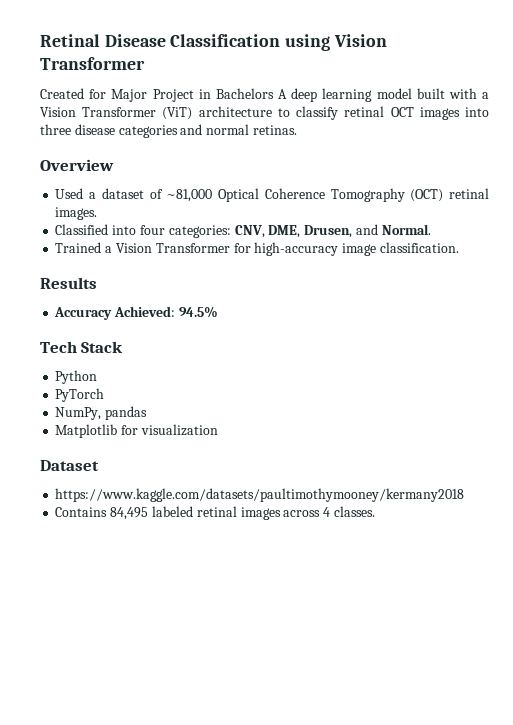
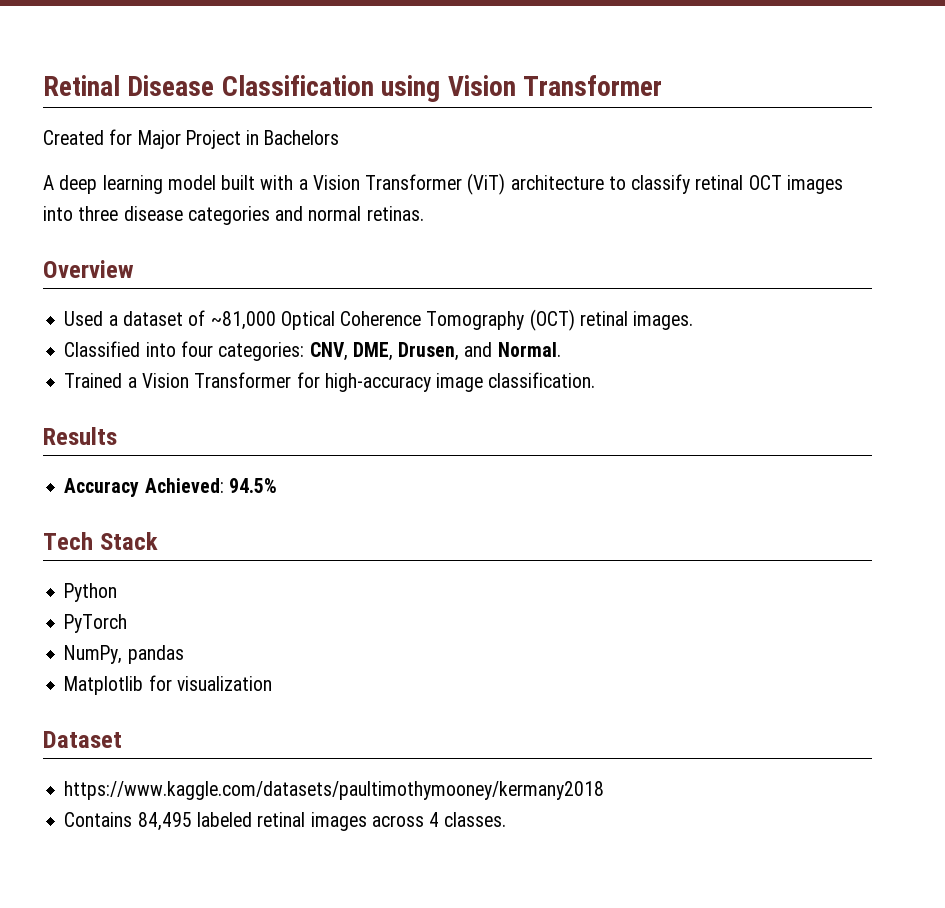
(274, 93) none -> (340, 137) //

